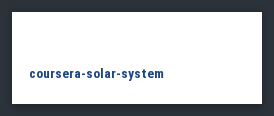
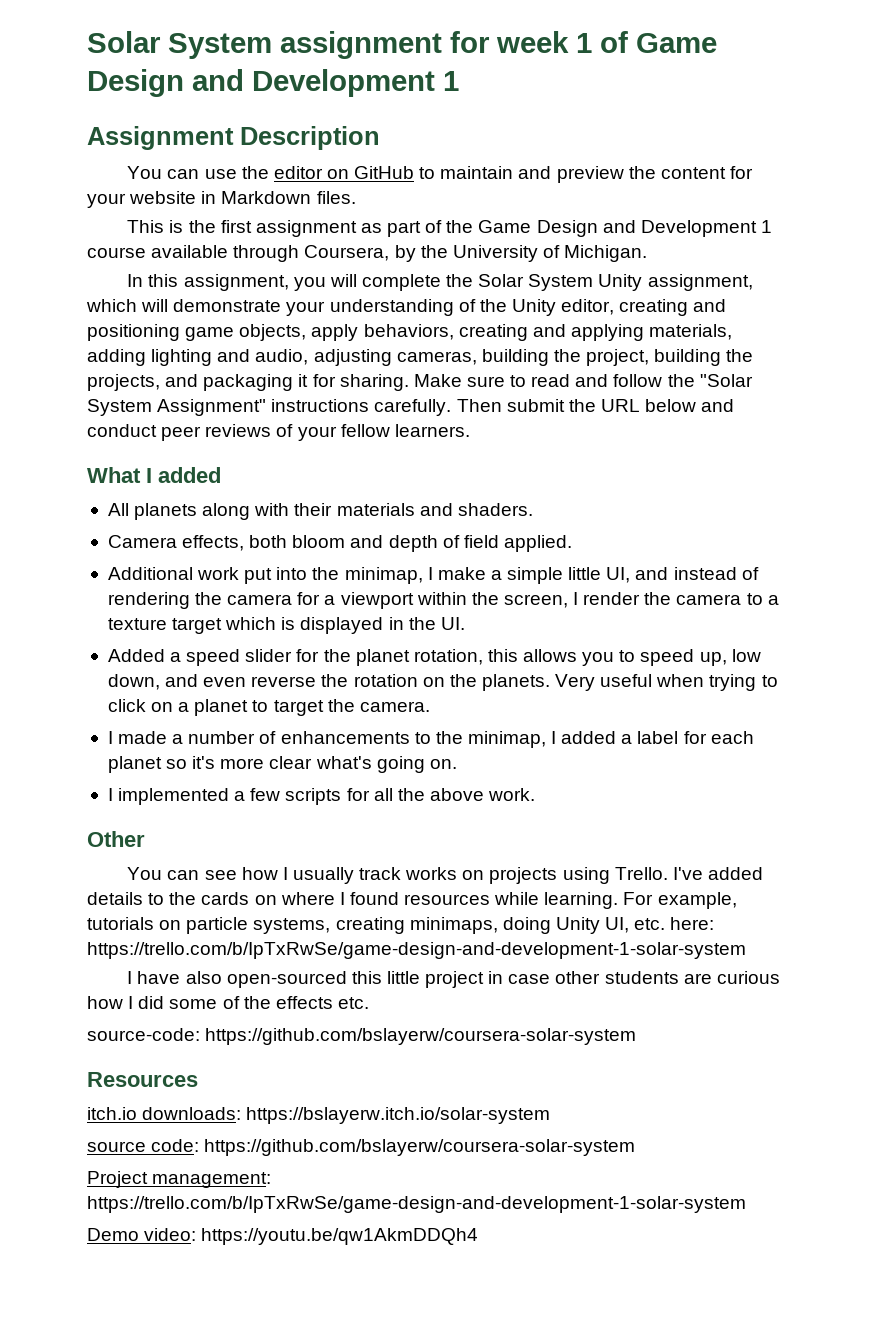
[29,68,164,81] coursera-solar-system -> [87,31,717,59] [87,69,459,97] [87,126,380,150] [127,166,754,183] [87,191,356,208] [127,220,773,237] [87,245,648,262] [127,274,753,291] [86,299,727,316] [87,324,733,341] [87,349,754,366] [87,374,753,391] [87,399,735,416] [87,424,470,441] [87,467,221,483] [107,503,533,520] [107,535,572,552] [107,567,759,584] [107,592,779,609] [107,617,465,634] [107,649,761,666] [107,674,778,691] [107,699,430,716] [107,731,754,748] [107,756,457,773] [107,788,536,805] [87,831,145,847] [127,867,764,884] [87,892,737,909] [87,917,715,934] [87,942,746,959] [127,971,780,988] [87,996,369,1009] [87,1028,637,1045] [87,1072,198,1087] [87,1107,551,1124] [87,1139,636,1156] [87,1171,272,1188] [87,1196,746,1213] [87,1228,479,1245] Solar System assignment for week 1 of Game Design and Development 1 // Assignment Description // You can use the editor on GitHub to maintain and preview the content for your website in Markdown files. // This is the first assignment as part of the Game Design and Development 1 course available through Coursera, by the University of Michigan. // In this assignment, you will complete the Solar System Unity assignment, which will demonstrate your understanding of the Unity editor, creating and positioning game objects, apply behaviors, creating and applying materials, adding lighting and audio, adjusting cameras, building the project, building the projects, and packaging it for sharing. Make sure to read and follow the "Solar System Assignment" instructions carefully. Then submit the URL below and conduct peer reviews of your fellow learners. // What I added // All planets along with their materials and shaders. // Camera effects, both bloom and depth of field applied. // Additional work put into the minimap, I make a simple little UI, and instead of rendering the camera for a viewport within the screen, I render the camera to a texture target which is displayed in the UI. // Added a speed slider for the planet rotation, this allows you to speed up, low down, and even reverse the rotation on the planets. Very useful when trying to click on a planet to target the camera. // I made a number of enhancements to the minimap, I added a label for each planet so it's more clear what's going on. // I implemented a few scripts for all the above work. // Other // You can see how I usually track works on projects using Trello. I've added details to the cards on where I found resources while learning. For example, tutorials on particle systems, creating minimaps, doing Unity UI, etc. here: https://trello.com/b/IpTxRwSe/game-design-and-development-1-solar-system // I have also open-sourced this little project in case other students are curious how I did some of the effects etc. // source-code: https://github.com/bslayerw/coursera-solar-system // Resources // itch.io downloads: https://bslayerw.itch.io/solar-system // source code: https://github.com/bslayerw/coursera-solar-system // Project management: https://trello.com/b/IpTxRwSe/game-design-and-development-1-solar-system // Demo video: https://youtu.be/qw1AkmDDQh4

